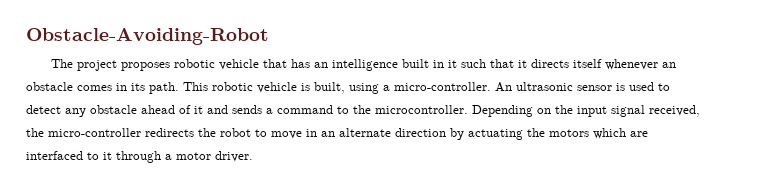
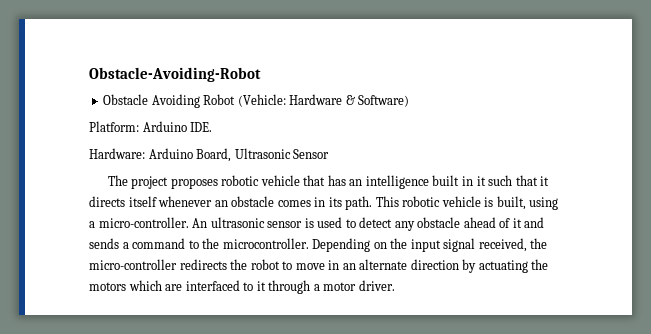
(269, 36) none -> [103,94,410,108] [89,121,213,132] [89,148,330,162] // Obstacle Avoiding Robot (Vehicle: Hardware & Software) // Platform: Arduino IDE. // Hardware: Arduino Board, Ultrasonic Sensor

